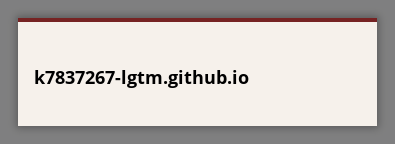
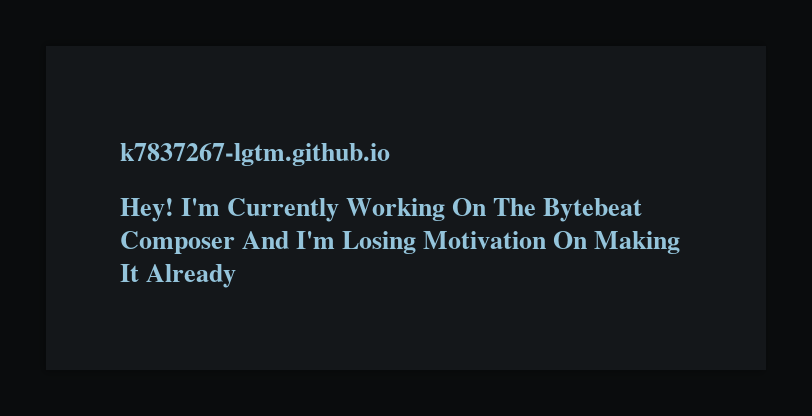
(249, 79) none -> [120,198,643,222] [120,231,681,254] [120,264,237,288] // Hey! I'm Currently Working On The Bytebeat Composer And I'm Losing Motivation On Making It Already

